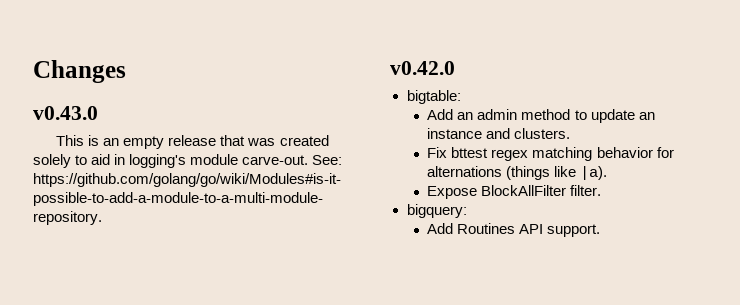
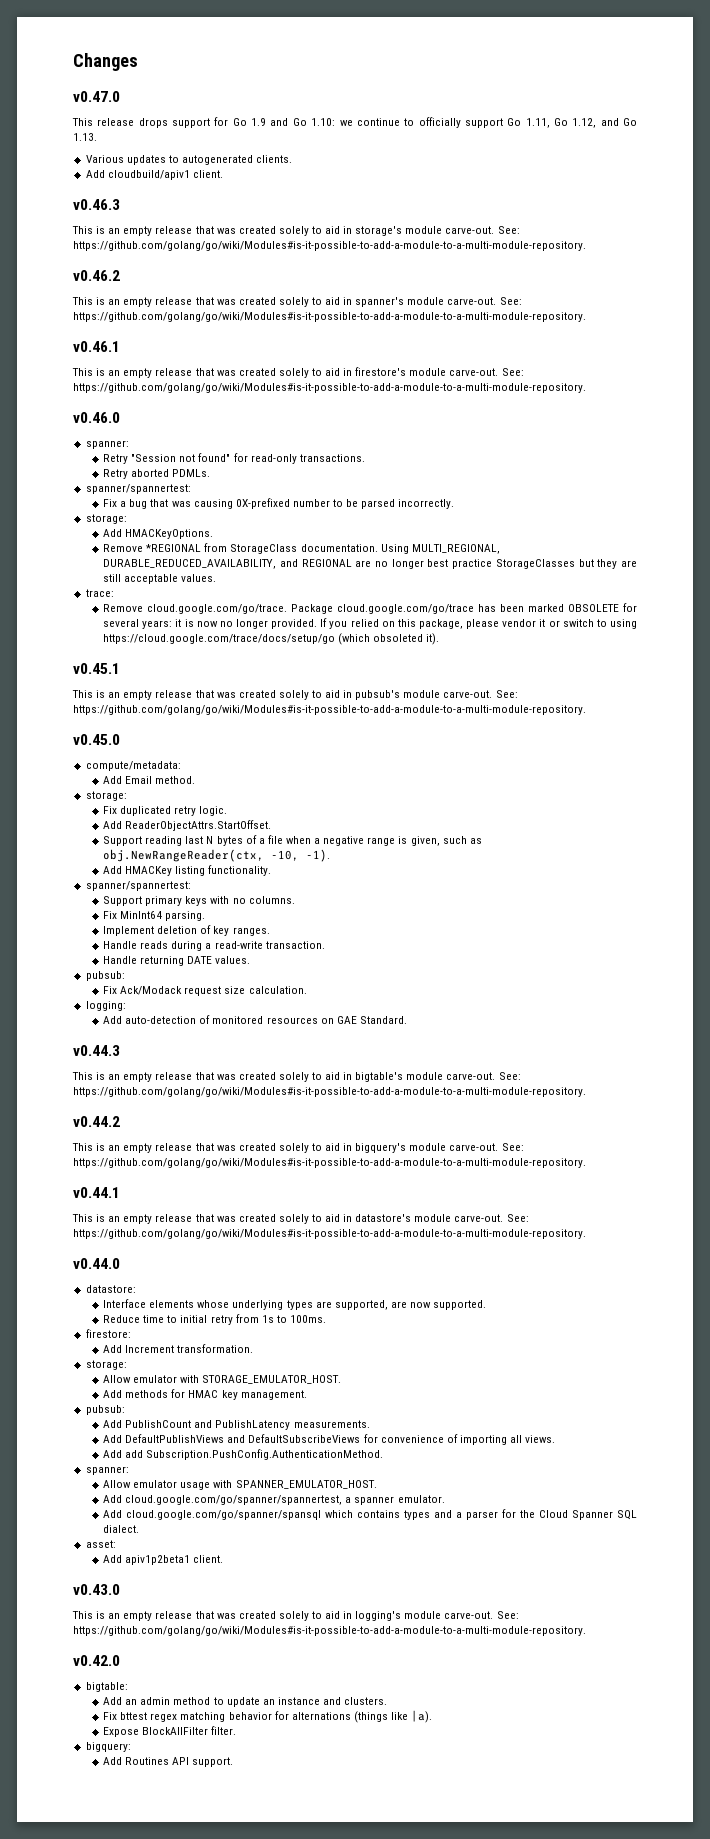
(126, 71) none -> [73,91,120,102] [72,117,638,128] [73,133,97,141] [85,155,293,165] [85,170,223,180] [73,199,120,210] [72,226,520,236] [73,241,586,251] [73,270,120,281] [72,297,522,307] [73,312,586,322] [73,341,120,352] [72,367,524,378] [73,383,586,393] [73,412,120,423] [85,440,129,449] [103,453,365,464] [103,469,211,479] [85,484,191,494] [103,498,455,509] [85,514,127,524] [103,529,214,539] [103,543,500,554] [103,559,637,569] [103,574,217,584] [85,589,114,597] [103,603,637,614] [103,618,637,629] [103,633,440,645] [73,663,120,674] [72,690,518,700] [73,705,586,715] [73,734,120,745] [85,761,181,771] [103,776,196,784] [85,791,127,801] [103,806,228,816] [103,820,272,831] [103,835,482,846] [103,849,331,862] [103,865,272,876] [85,881,191,891] [103,896,295,906] [103,911,206,921] [103,925,270,936] [103,941,325,951] [103,956,251,966] [85,971,125,981] [103,986,307,996] [85,1001,126,1011] [103,1015,407,1024] [73,1045,120,1056] [72,1072,521,1082] [73,1087,586,1097] [73,1116,120,1127] [72,1143,524,1153] [73,1158,586,1168] [73,1187,120,1198] [72,1214,529,1224] [73,1229,586,1239] [73,1258,120,1269] [85,1285,136,1293] [103,1299,487,1310] [103,1314,327,1325] [85,1329,131,1338] [103,1344,254,1353] [85,1360,127,1370] [103,1375,342,1384] [103,1389,307,1400] [85,1405,125,1415] [103,1420,370,1430] [103,1434,556,1445] [103,1449,384,1460] [85,1466,129,1475] [103,1480,377,1490] [103,1495,445,1505] [103,1509,637,1520] [103,1525,140,1533] [85,1540,116,1548] [103,1555,224,1565] // v0.47.0 // This release drops support for Go 1.9 and Go 1.10: we continue to officially support Go 1.11, Go 1.12, and Go 1.13. // Various updates to autogenerated clients. // Add cloudbuild/apiv1 client. // v0.46.3 // This is an empty release that was created solely to aid in storage's module carve-out. See: https://github.com/golang/go/wiki/Modules#is-it-possible-to-add-a-module-to-a-multi-module-repository. // v0.46.2 // This is an empty release that was created solely to aid in spanner's module carve-out. See: https://github.com/golang/go/wiki/Modules#is-it-possible-to-add-a-module-to-a-multi-module-repository. // v0.46.1 // This is an empty release that was created solely to aid in firestore's module carve-out. See: https://github.com/golang/go/wiki/Modules#is-it-possible-to-add-a-module-to-a-multi-module-repository. // v0.46.0 // spanner: // Retry "Session not found" for read-only transactions. // Retry aborted PDMLs. // spanner/spannertest: // Fix a bug that was causing 0X-prefixed number to be parsed incorrectly. // storage: // Add HMACKeyOptions. // Remove *REGIONAL from StorageClass documentation. Using MULTI_REGIONAL, DURABLE_REDUCED_AVAILABILITY, and REGIONAL are no longer best practice StorageClasses but they are still acceptable values. // trace: // Remove cloud.google.com/go/trace. Package cloud.google.com/go/trace has been marked OBSOLETE for several years: it is now no longer provided. If you relied on this package, please vendor it or switch to using https://cloud.google.com/trace/docs/setup/go (which obsoleted it). // v0.45.1 // This is an empty release that was created solely to aid in pubsub's module carve-out. See: https://github.com/golang/go/wiki/Modules#is-it-possible-to-add-a-module-to-a-multi-module-repository. // v0.45.0 // compute/metadata: // Add Email method. // storage: // Fix duplicated retry logic. // Add ReaderObjectAttrs.StartOffset. // Support reading last N bytes of a file when a negative range is given, such as obj.NewRangeReader(ctx, -10, -1). // Add HMACKey listing functionality. // spanner/spannertest: // Support primary keys with no columns. // Fix MinInt64 parsing. // Implement deletion of key ranges. // Handle reads during a read-write transaction. // Handle returning DATE values. // pubsub: // Fix Ack/Modack request size calculation. // logging: // Add auto-detection of monitored resources on GAE Standard. // v0.44.3 // This is an empty release that was created solely to aid in bigtable's module carve-out. See: https://github.com/golang/go/wiki/Modules#is-it-possible-to-add-a-module-to-a-multi-module-repository. // v0.44.2 // This is an empty release that was created solely to aid in bigquery's module carve-out. See: https://github.com/golang/go/wiki/Modules#is-it-possible-to-add-a-module-to-a-multi-module-repository. // v0.44.1 // This is an empty release that was created solely to aid in datastore's module carve-out. See: https://github.com/golang/go/wiki/Modules#is-it-possible-to-add-a-module-to-a-multi-module-repository. // v0.44.0 // datastore: // Interface elements whose underlying types are supported, are now supported. // Reduce time to initial retry from 1s to 100ms. // firestore: // Add Increment transformation. // storage: // Allow emulator with STORAGE_EMULATOR_HOST. // Add methods for HMAC key management. // pubsub: // Add PublishCount and PublishLatency measurements. // Add DefaultPublishViews and DefaultSubscribeViews for convenience of importing all views. // Add add Subscription.PushConfig.AuthenticationMethod. // spanner: // Allow emulator usage with SPANNER_EMULATOR_HOST. // Add cloud.google.com/go/spanner/spannertest, a spanner emulator. // Add cloud.google.com/go/spanner/spansql which contains types and a parser for the Cloud Spanner SQL dialect. // asset: // Add apiv1p2beta1 client.

